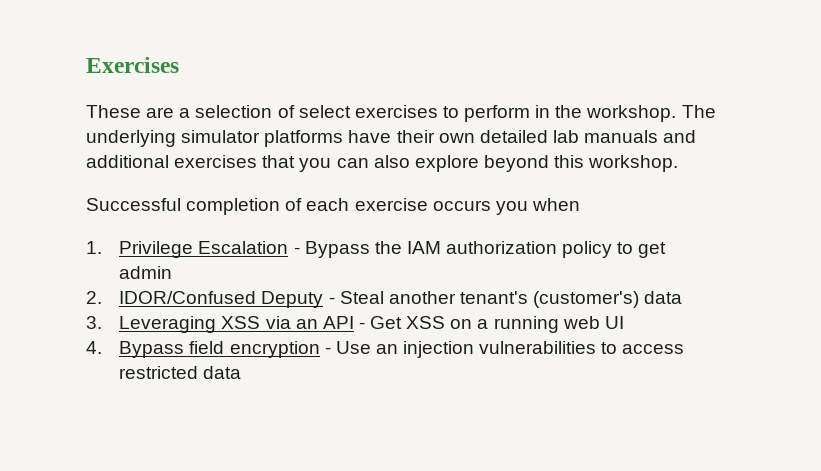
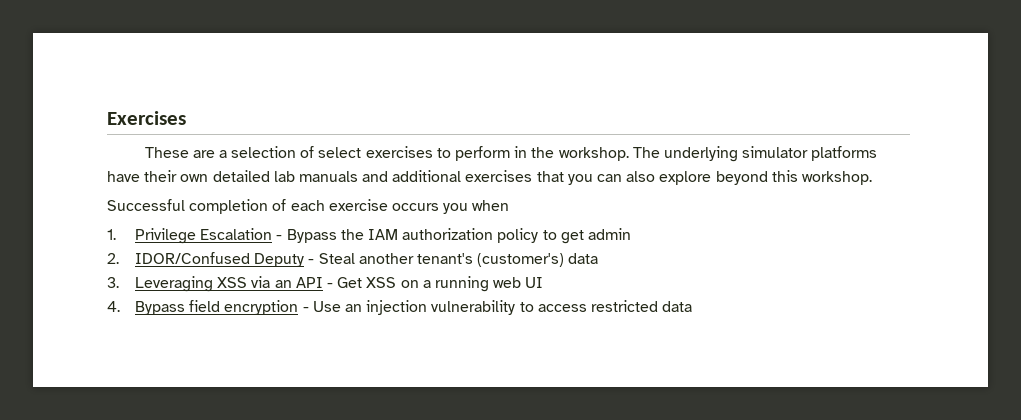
[479,341,597,354] vulnerabilities -> [431,300,516,315] vulnerability

